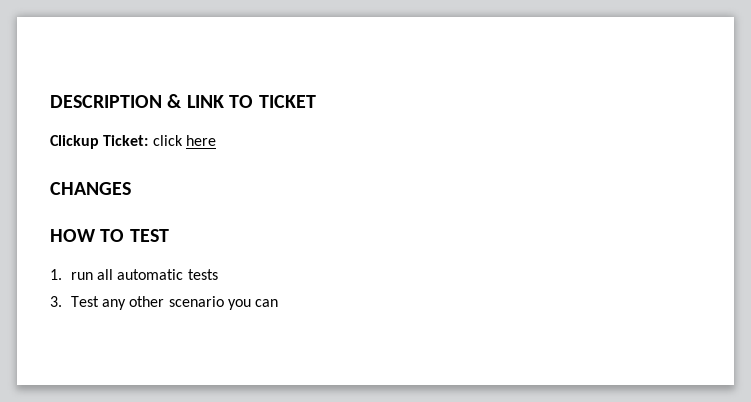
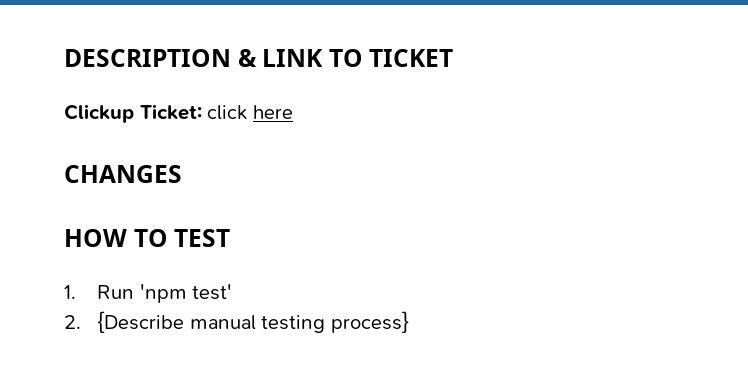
[70,269,218,280] [50,296,279,310] run all automatic tests // 3. Test any other scenario you can -> [97,284,233,303] [64,311,409,333] Run 'npm test' // 2. {Describe manual testing process}

